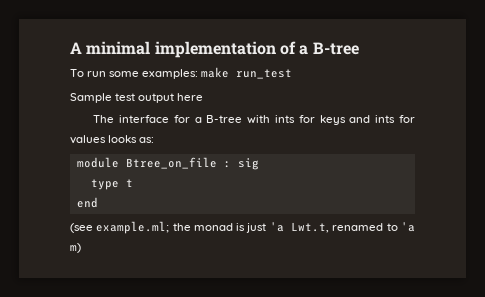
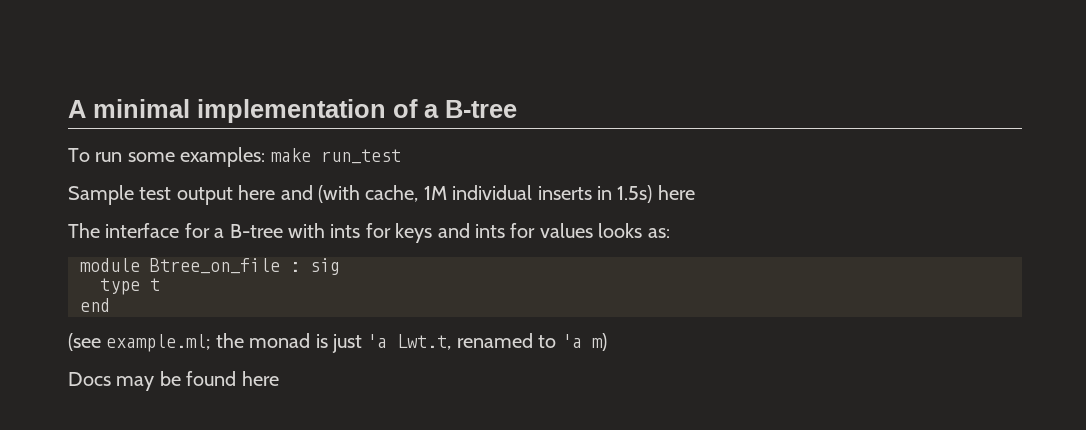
(204, 97) none -> [280,185,695,203] and (with cache, 1M individual inserts in 1.5s) here
(81, 248) none -> [68,371,279,391] // Docs may be found here

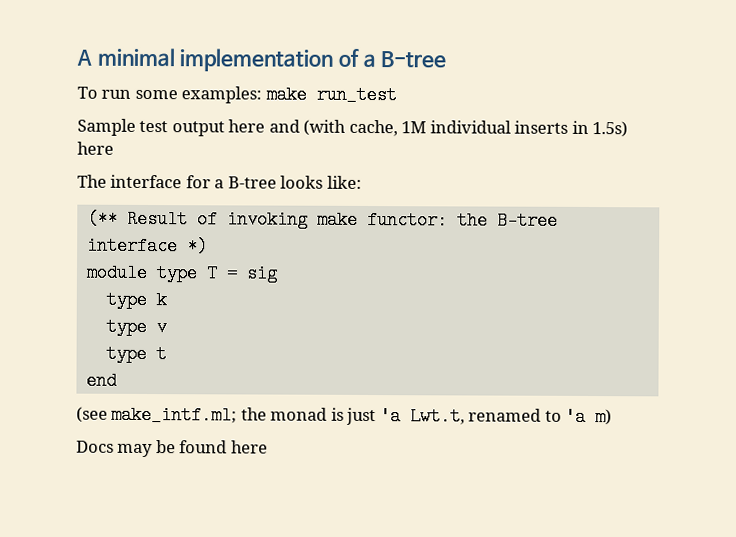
[288,223,670,243] [80,258,340,275] with ints for keys and ints for values looks as: // module Btree_on_file : sig -> [280,175,362,189] [86,209,558,230] [86,236,208,256] [85,263,278,283] [105,290,167,310] [105,317,167,337] looks like: // (** Result of invoking make functor: the B-tree interface *) // module type T = sig // type k // type v
[106,334,211,352] example.ml; -> [111,405,238,425] make_intf.ml;

